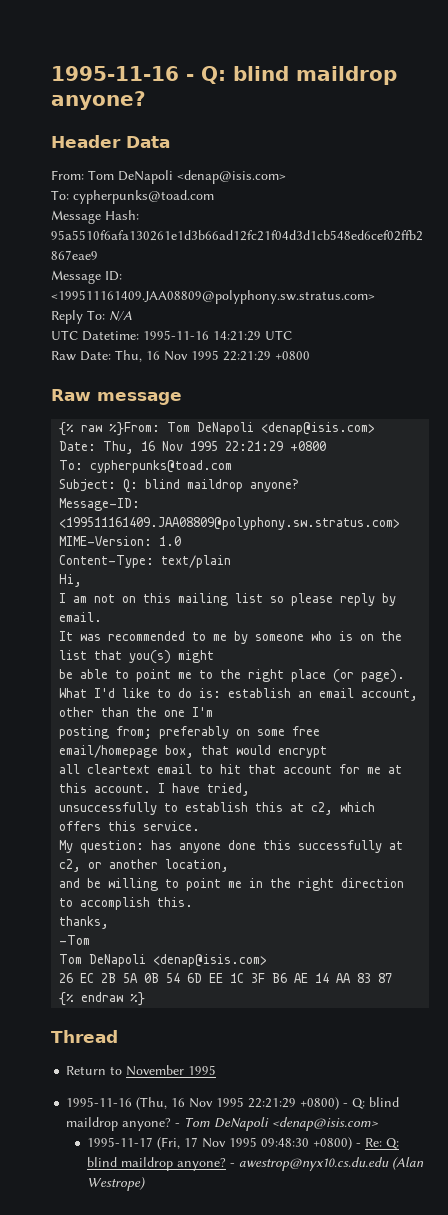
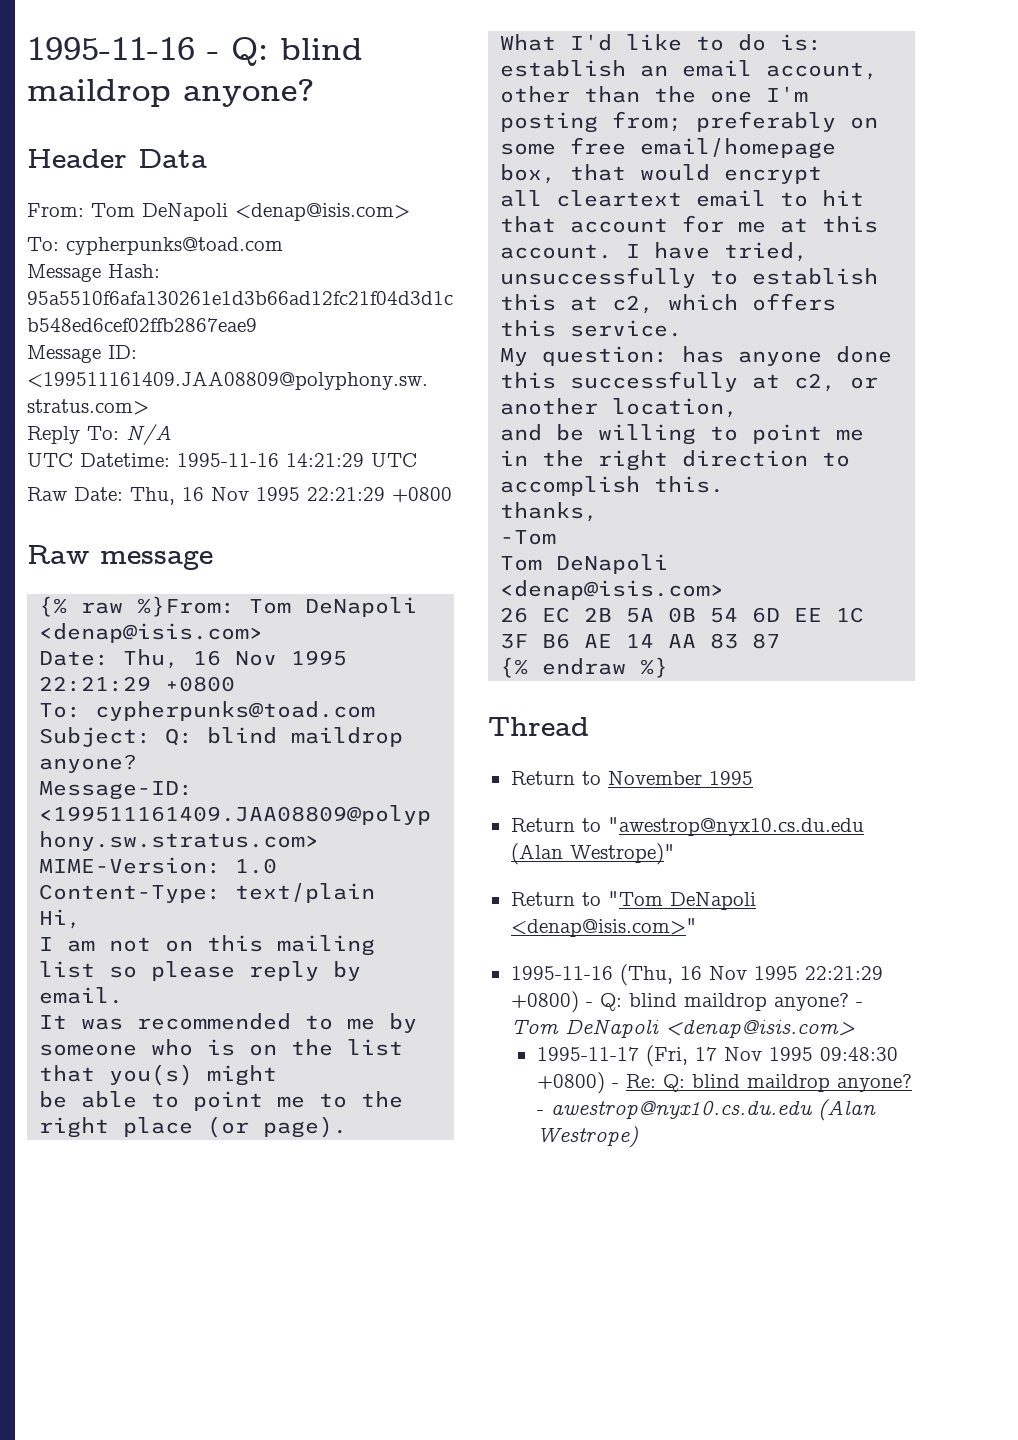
(217, 1070) none -> [510,817,864,836] [510,843,675,865] [510,891,756,910] [510,918,697,937] // Return to "awestrop@nyx10.cs.du.edu (Alan Westrope)" // Return to "Tom DeNapoli <denap@isis.com>"

